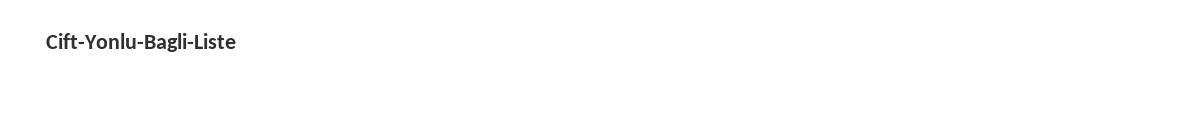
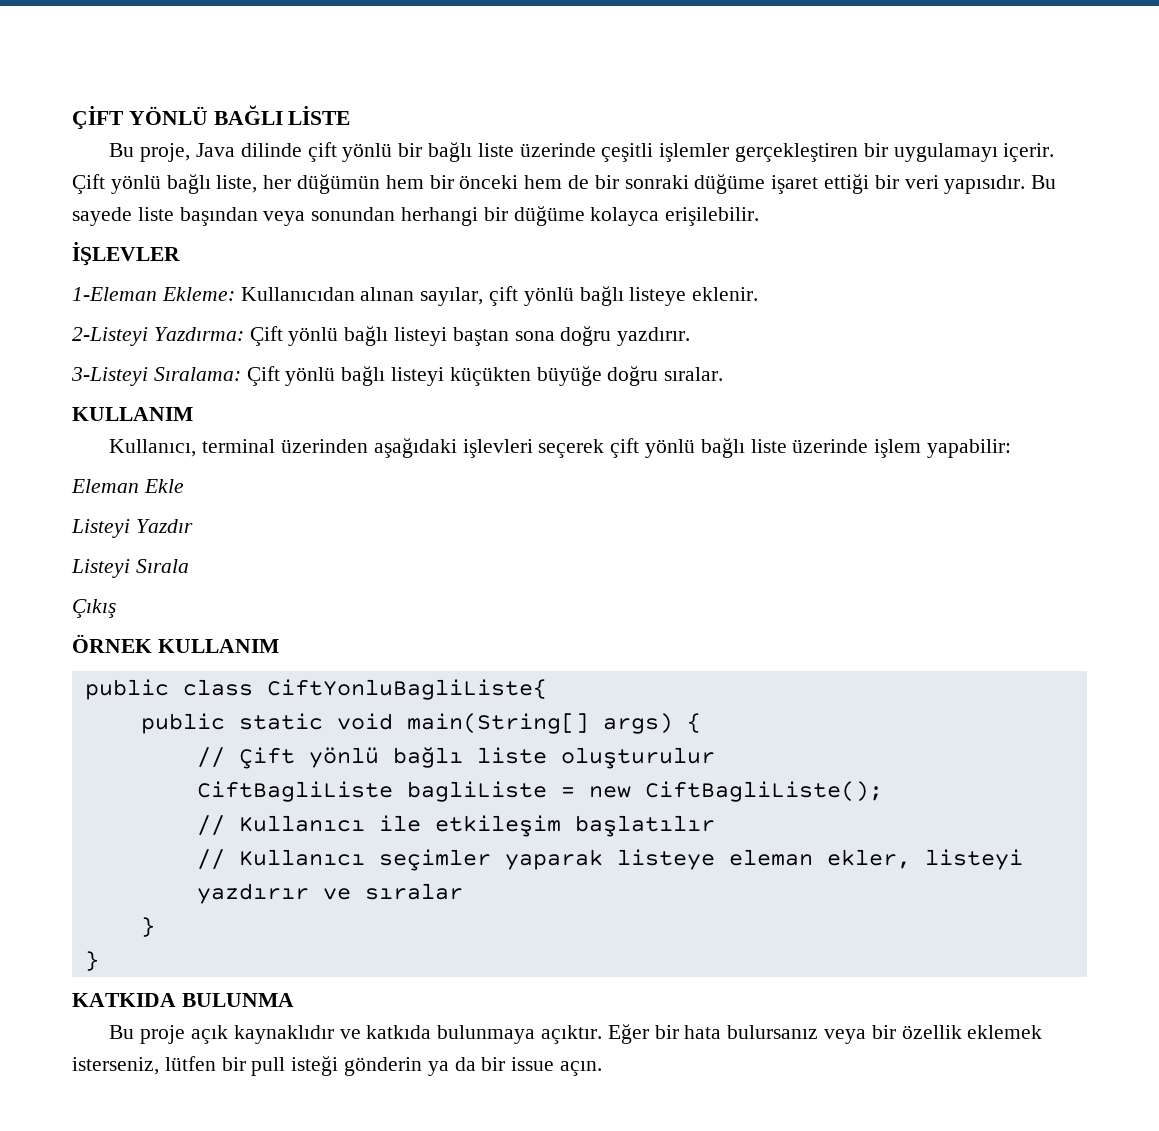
[46,33,236,52] Cift-Yonlu-Bagli-Liste -> [72,105,351,130] [109,142,1055,162] [72,174,1057,194] [72,206,760,226] [72,242,180,266] [72,286,759,306] [72,326,691,346] [71,366,724,386] [72,407,193,421] [109,438,1012,458] [71,479,184,493] [71,519,193,538] [71,559,189,578] [72,599,116,618] [72,634,279,653] [84,679,547,700] [140,713,701,734] [196,747,715,769] [196,781,883,802] [196,815,715,837] [196,849,1023,871] [196,883,463,904] [140,917,155,937] [84,951,99,971] [72,993,294,1007] [109,1024,1043,1044] [72,1056,603,1076] ÇİFT YÖNLÜ BAĞLI LİSTE // Bu proje, Java dilinde çift yönlü bir bağlı liste üzerinde çeşitli işlemler gerçekleştiren bir uygulamayı içerir. Çift yönlü bağlı liste, her düğümün hem bir önceki hem de bir sonraki düğüme işaret ettiği bir veri yapısıdır. Bu sayede liste başından veya sonundan herhangi bir düğüme kolayca erişilebilir. // İŞLEVLER // 1-Eleman Ekleme: Kullanıcıdan alınan sayılar, çift yönlü bağlı listeye eklenir. // 2-Listeyi Yazdırma: Çift yönlü bağlı listeyi baştan sona doğru yazdırır. // 3-Listeyi Sıralama: Çift yönlü bağlı listeyi küçükten büyüğe doğru sıralar. // KULLANIM // Kullanıcı, terminal üzerinden aşağıdaki işlevleri seçerek çift yönlü bağlı liste üzerinde işlem yapabilir: // Eleman Ekle // Listeyi Yazdır // Listeyi Sırala // Çıkış // ÖRNEK KULLANIM // public class CiftYonluBagliListe{ // public static void main(String[] args) { // // Çift yönlü bağlı liste oluşturulur // CiftBagliListe bagliListe = new CiftBagliListe(); // // Kullanıcı ile etkileşim başlatılır // // Kullanıcı seçimler yaparak listeye eleman ekler, listeyi yazdırır ve sıralar // } // } // KATKIDA BULUNMA // Bu proje açık kaynaklıdır ve katkıda bulunmaya açıktır. Eğer bir hata bulursanız veya bir özellik eklemek isterseniz, lütfen bir pull isteği gönderin ya da bir issue açın.

